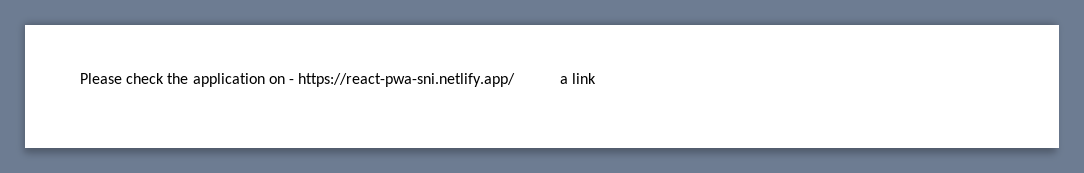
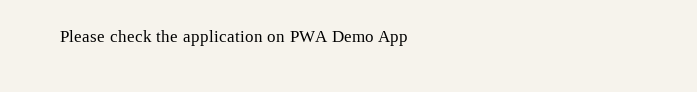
[288,73,597,87] - https://react-pwa-sni.netlify.app/ a link -> [289,31,409,46] PWA Demo App

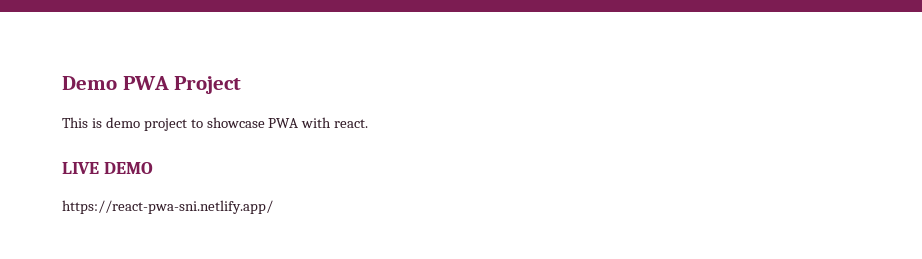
[60,30,409,46] Please check the application on PWA Demo App -> [62,76,242,94] [62,117,369,131] [62,162,153,174] [62,200,273,214] Demo PWA Project // This is demo project to showcase PWA with react. // LIVE DEMO // https://react-pwa-sni.netlify.app/

